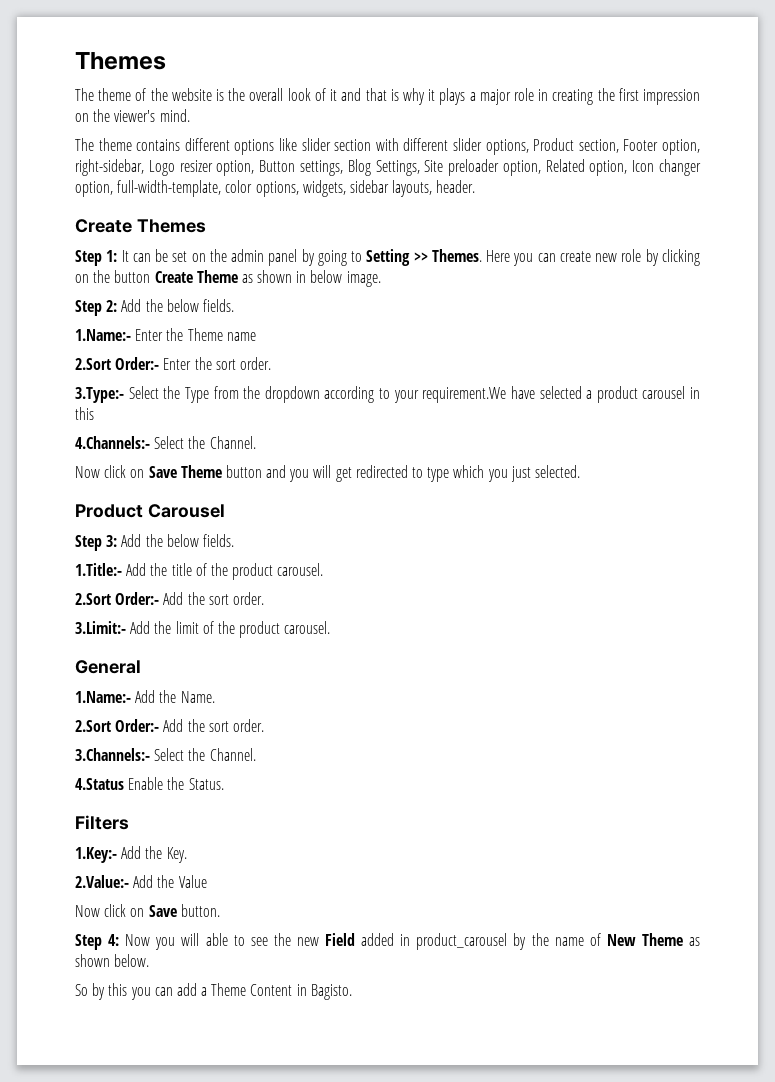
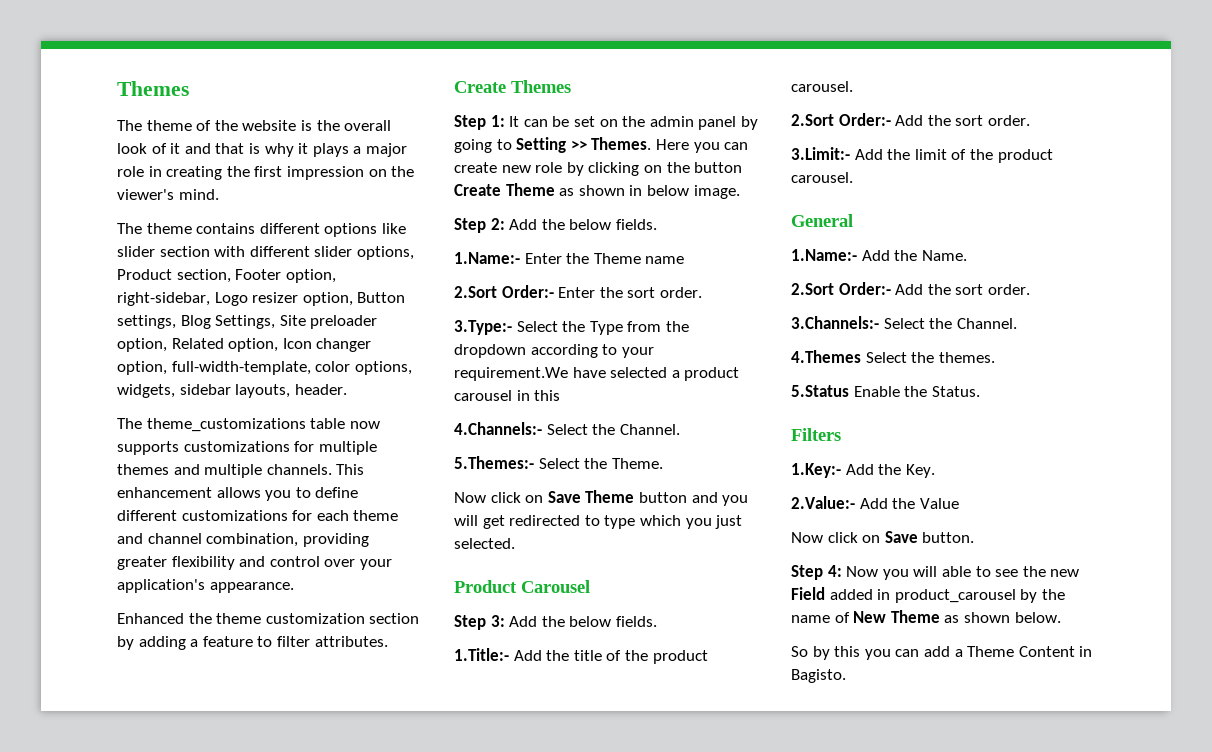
(476, 186) none -> [117,418,380,432] [117,441,377,455] [117,464,365,478] [117,487,359,501] [117,510,399,521] [117,533,369,547] [117,556,392,570] [117,579,294,593] [117,613,420,624] [117,636,388,650] // The theme_customizations table now supports customizations for multiple themes and multiple channels. This enhancement allows you to define different customizations for each theme and channel combination, providing greater flexibility and control over your application's appearance. // Enhanced the theme customization section by adding a feature to filter attributes.
(256, 442) none -> [454,456,663,469] // 5.Themes:- Select the Theme.
[75,778,124,790] 4.Status -> [791,350,995,363] [791,385,849,397] 4.Themes Select the themes. // 5.Status

